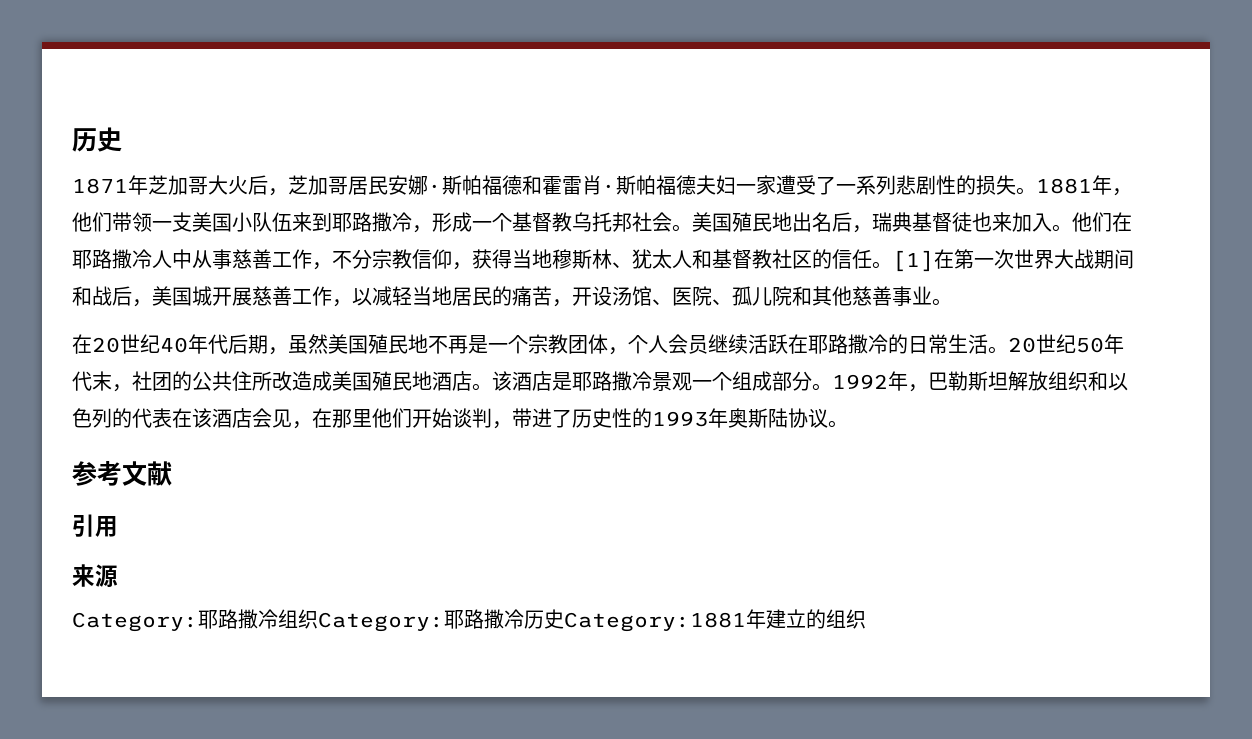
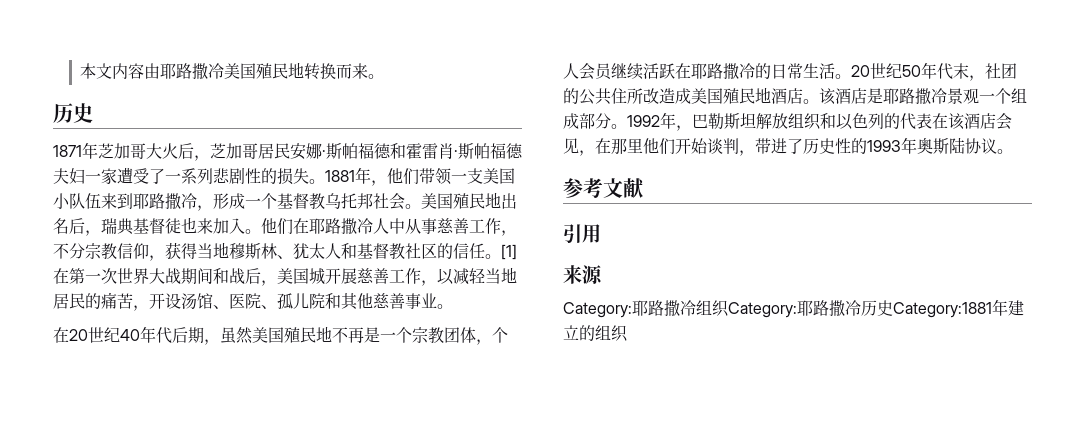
(72, 140) none -> [80,62,385,80] 本文内容由耶路撒冷美国殖民地转换而来。 //

